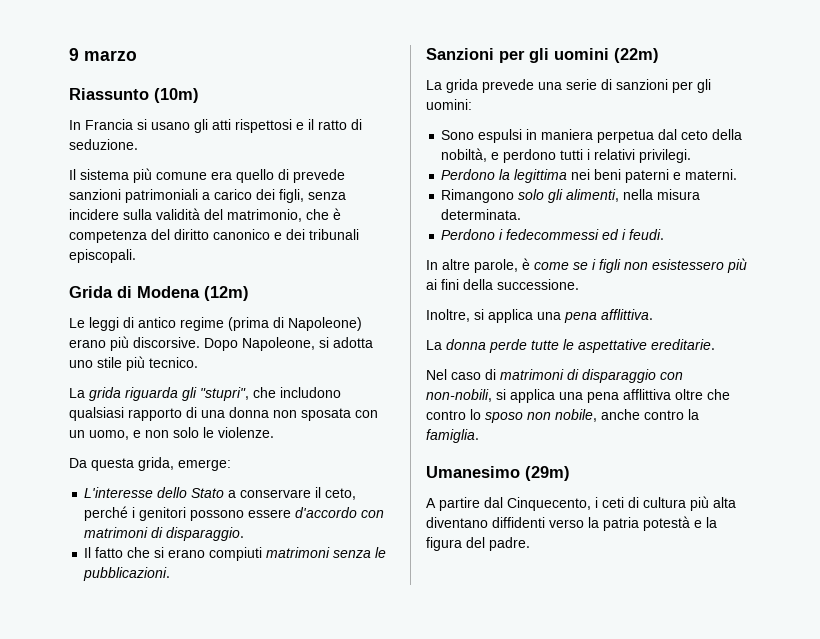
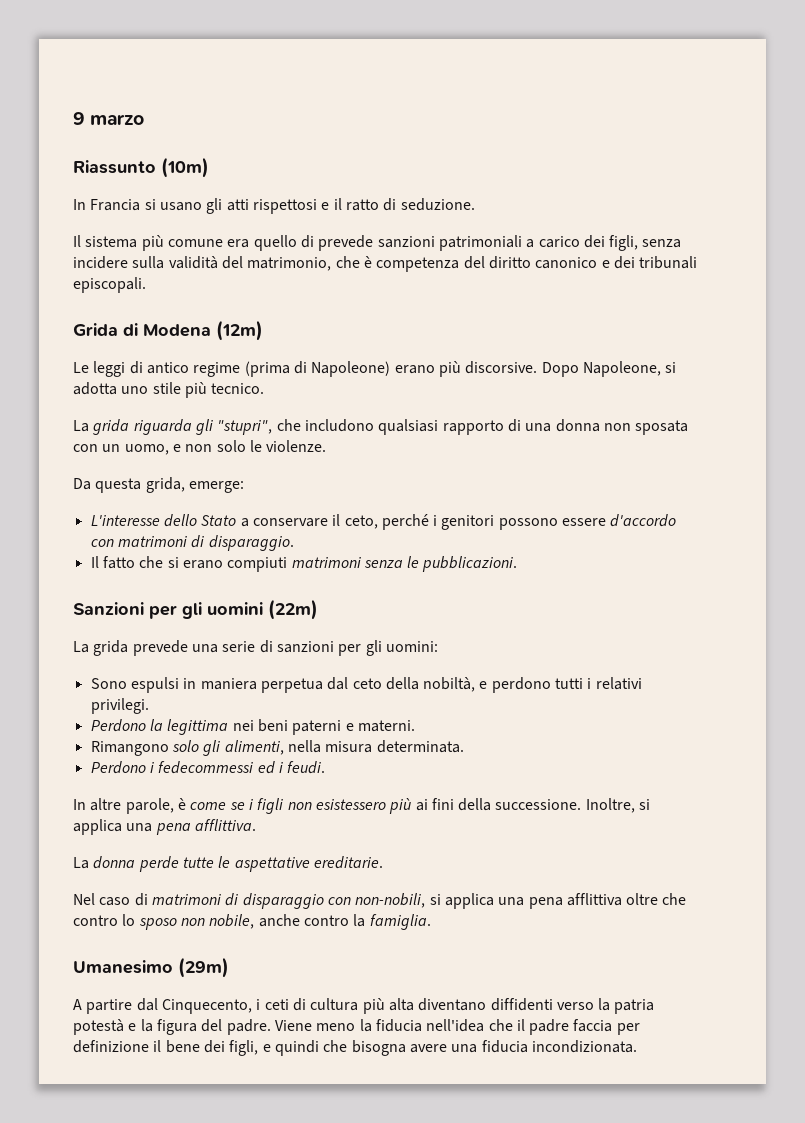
(579, 284) // -> (582, 804) none
(530, 544) none -> [274,1019,640,1035] [73,1040,637,1056] Viene meno la fiducia nell'idea che il padre faccia per definizione il bene dei figli, e quindi che bisogna avere una fiducia incondizionata.

